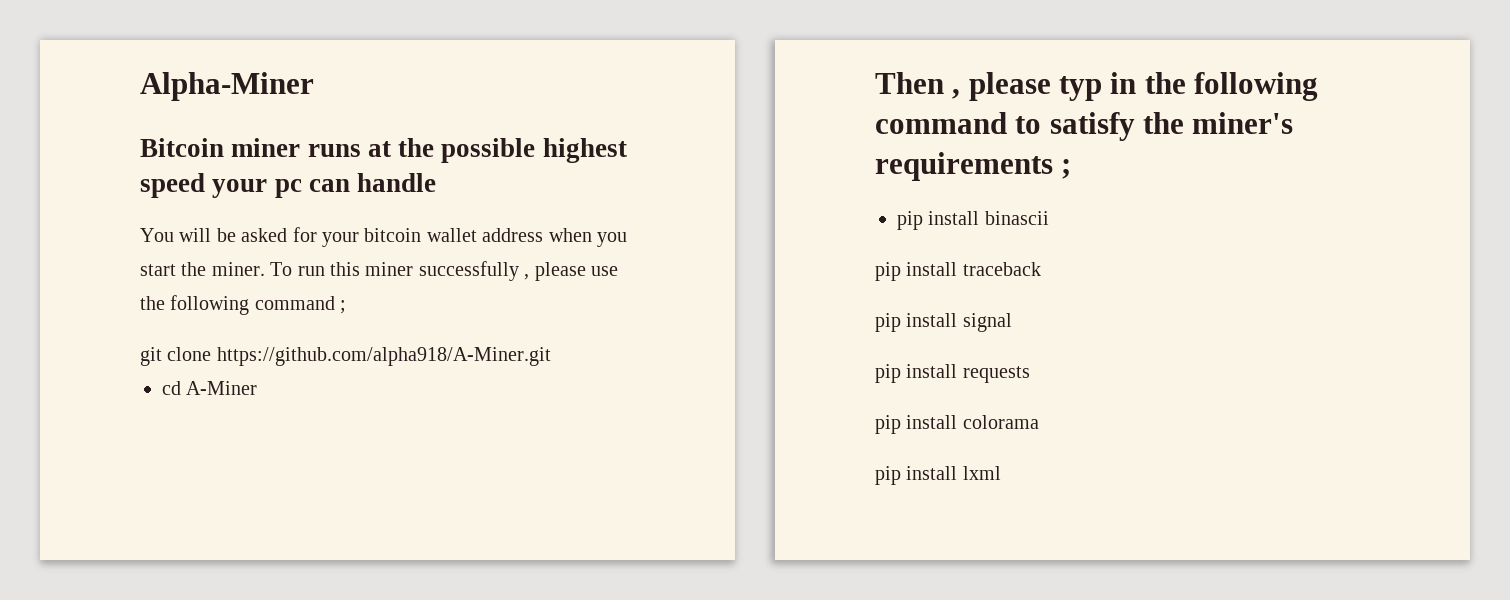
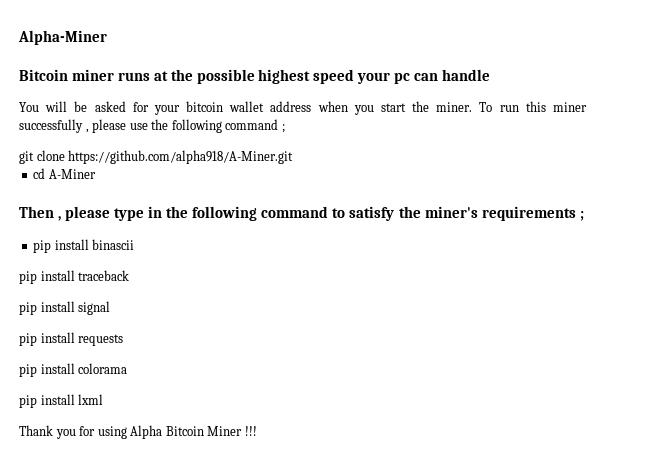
[1059,76,1103,101] typ -> [114,208,145,221] type
(1001, 473) none -> [19,425,257,439] // Thank you for using Alpha Bitcoin Miner !!!

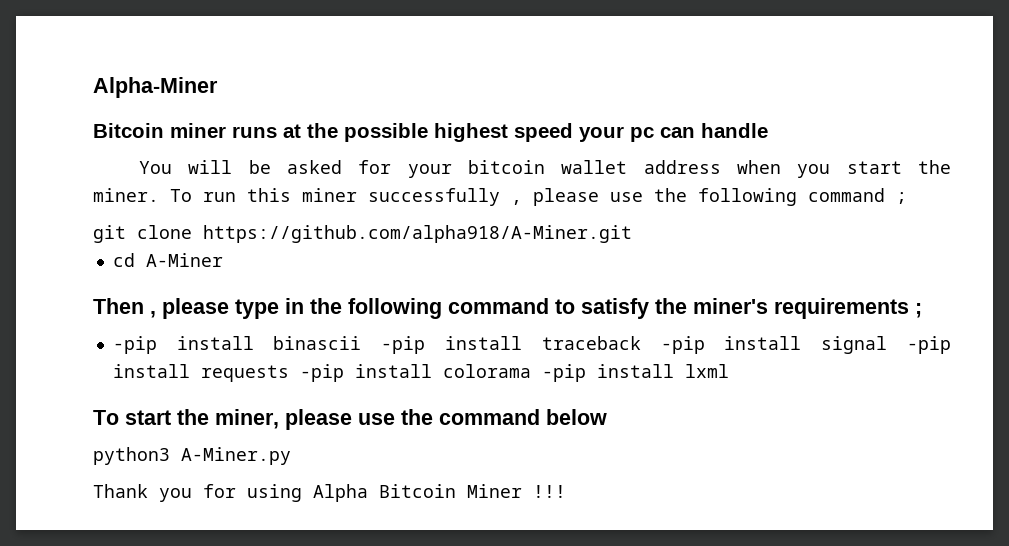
[33,240,52,253] pip -> [112,336,157,354] -pip
[19,271,37,284] // pip -> [381,336,426,354] -pip
[19,302,37,315] // pip -> [660,336,705,354] -pip
[19,333,37,346] // pip -> [906,336,951,354] -pip
[19,364,37,377] // pip -> [299,364,344,382] -pip
[19,395,37,408] // pip -> [541,364,586,382] -pip
(104, 399) none -> [93,409,607,430] [93,447,291,465] // To start the miner, please use the command below // python3 A-Miner.py

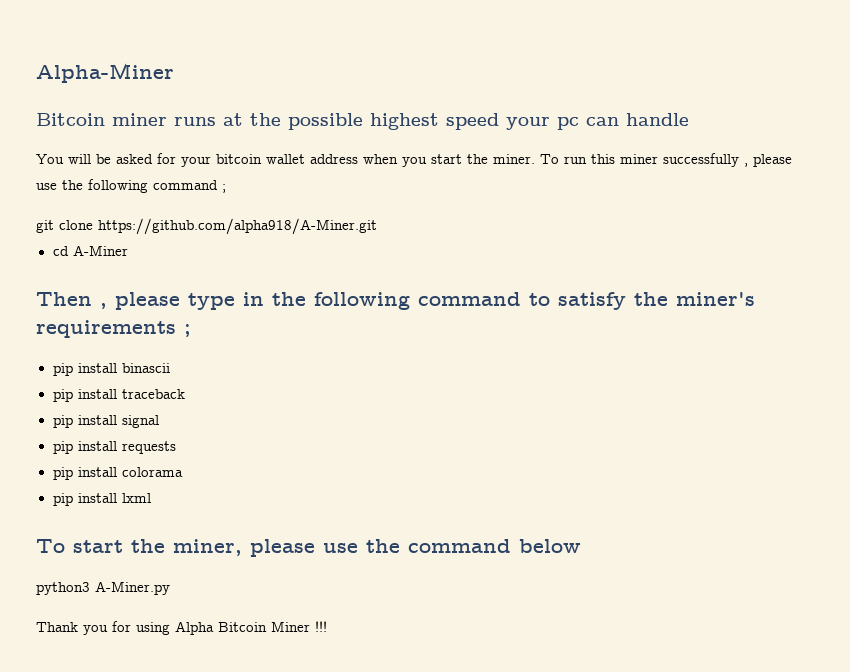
[112,336,157,354] -pip -> [52,363,73,376] pip
[381,336,426,354] -pip -> [52,389,73,402] // pip
[660,336,705,354] -pip -> [52,415,73,428] // pip
[906,336,951,354] -pip -> [52,441,73,454] // pip
[299,364,344,382] -pip -> [52,467,73,480] // pip
[541,364,586,382] -pip -> [52,493,73,506] // pip

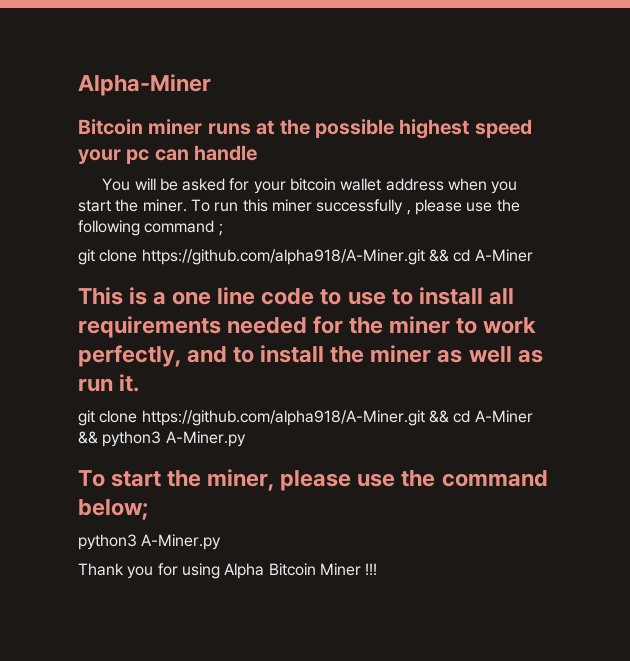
(377, 226) // -> [428,249,449,262] &&
[36,292,755,310] [36,320,191,338] [52,363,170,376] [52,389,185,402] [52,415,159,428] [52,441,176,454] [52,467,183,480] [52,493,151,506] Then , please type in the following command to satisfy the miner's requirements ; // pip install binascii // pip install traceback // pip install signal // pip install requests // pip install colorama // pip install lxml -> [78,287,514,305] [78,316,537,338] [78,345,543,367] [78,374,140,392] [78,410,533,426] [78,431,246,447] This is a one line code to use to install all requirements needed for the miner to work perfectly, and to install the miner as well as run it. // git clone https://github.com/alpha918/A-Miner.git && cd A-Miner && python3 A-Miner.py
[519,539,581,553] below -> [78,499,148,520] below;

